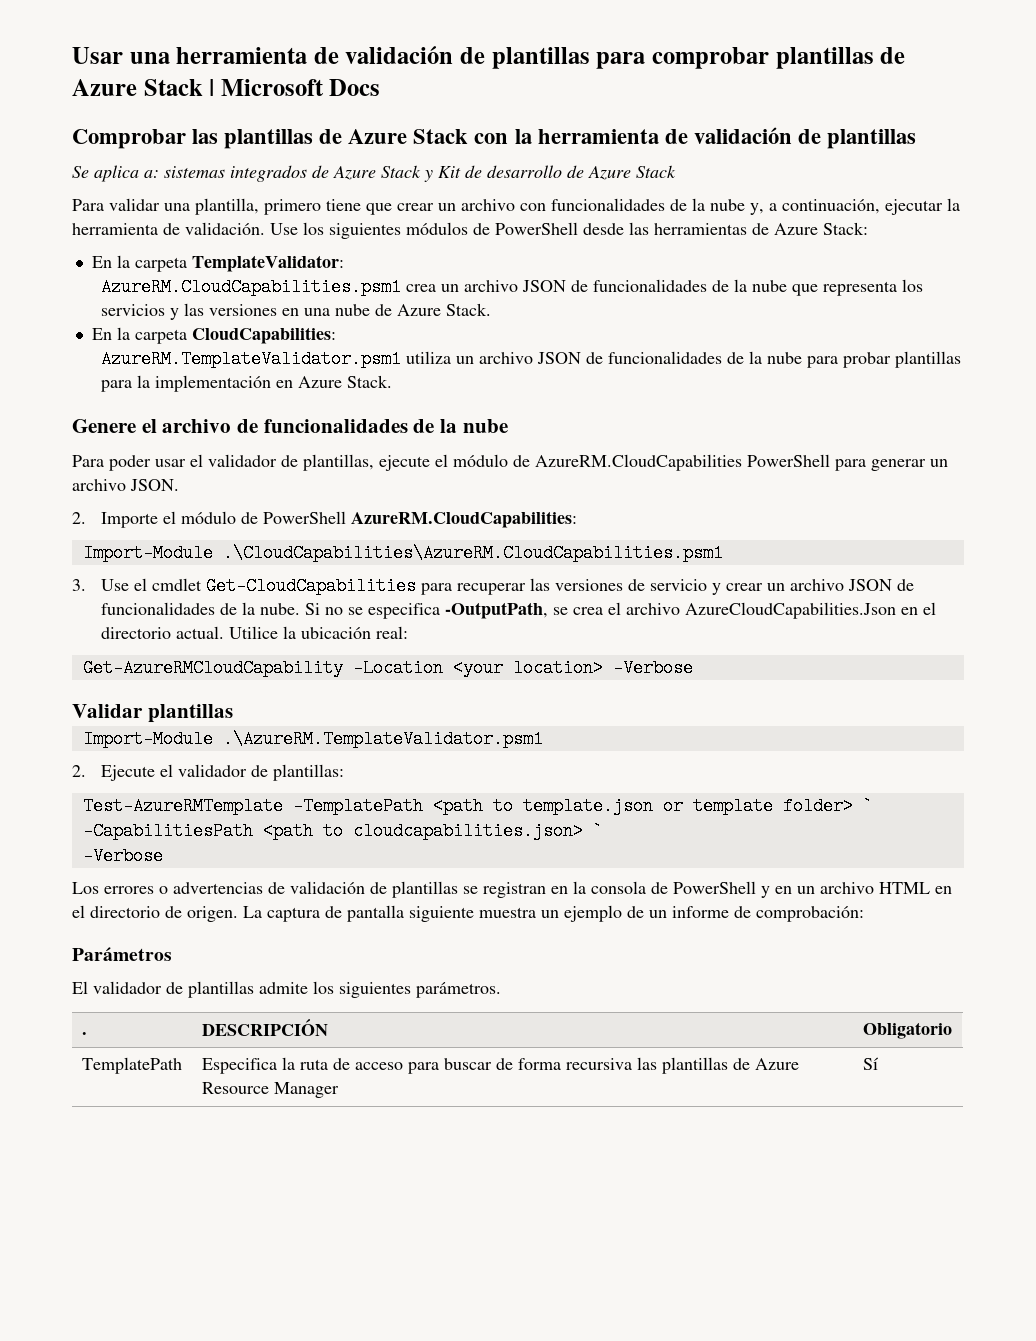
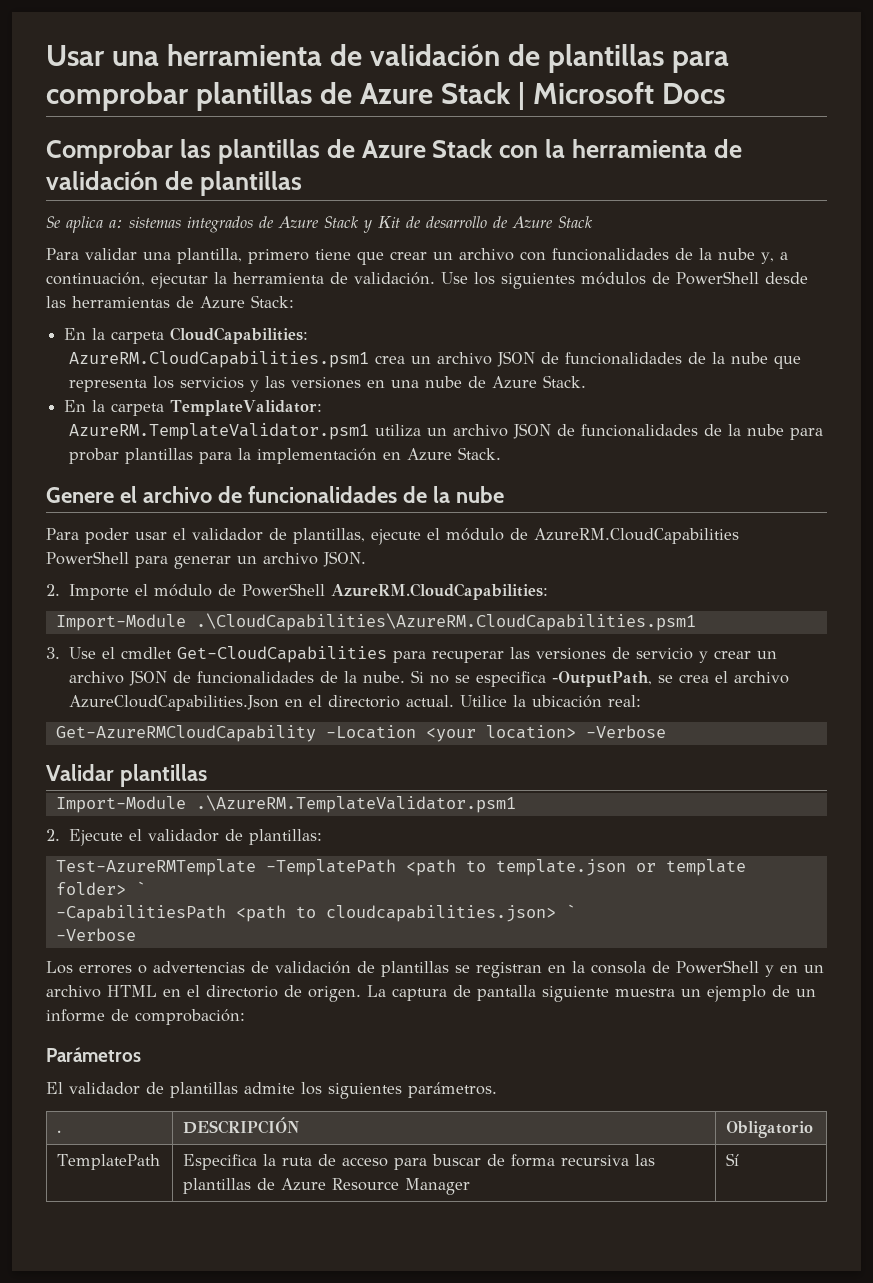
[191,255,344,272] TemplateValidator: -> [170,327,309,344] CloudCapabilities:
[191,327,336,344] CloudCapabilities: -> [170,400,323,416] TemplateValidator:

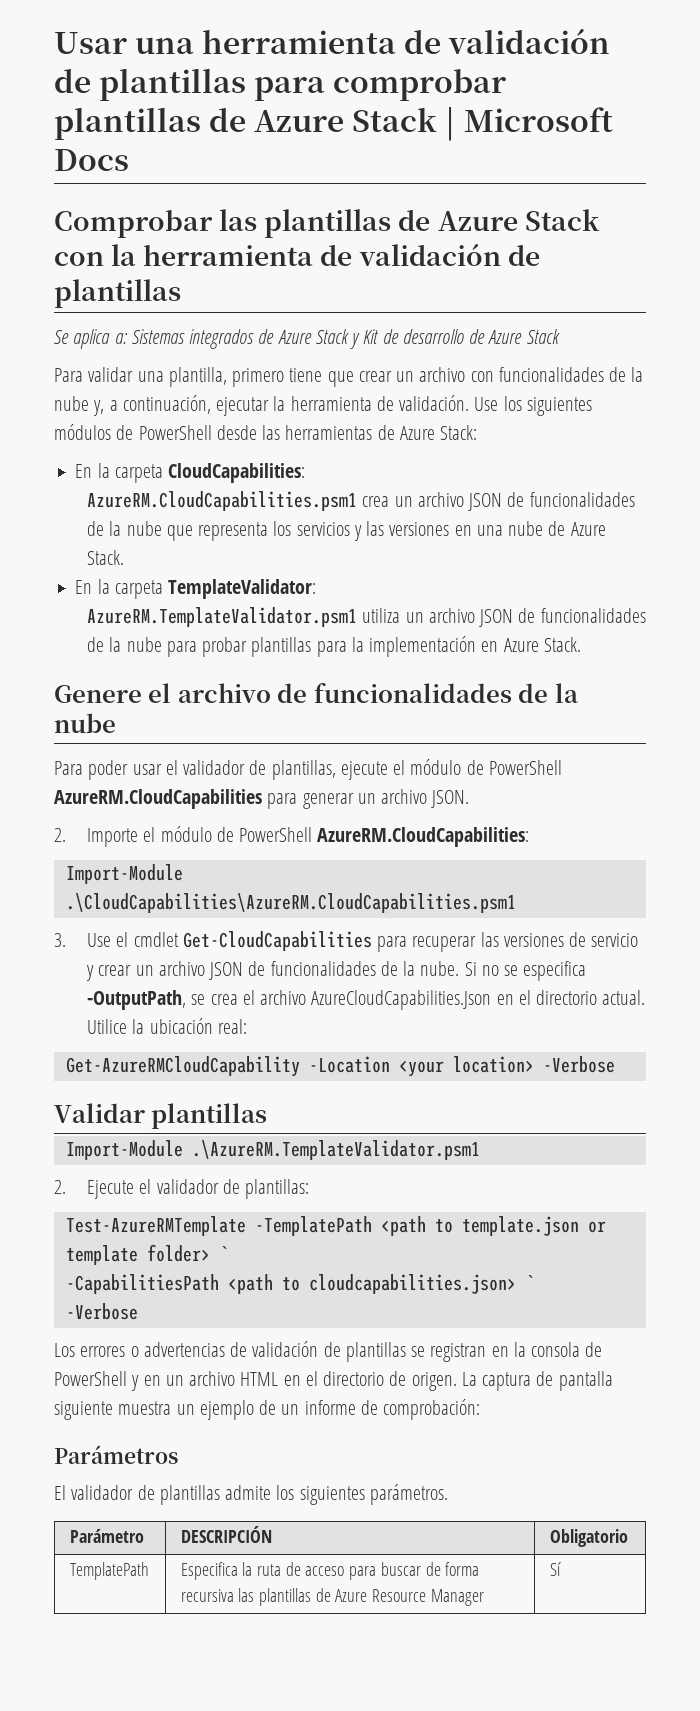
[129,217,181,228] sistemas -> [131,329,185,344] Sistemas
[534,528,739,544] [46,551,129,565] AzureRM.CloudCapabilities PowerShell -> [488,760,562,775] [54,789,262,809] PowerShell AzureRM.CloudCapabilities
[57,1130,62,1133] . -> [69,1529,144,1543] Parámetro

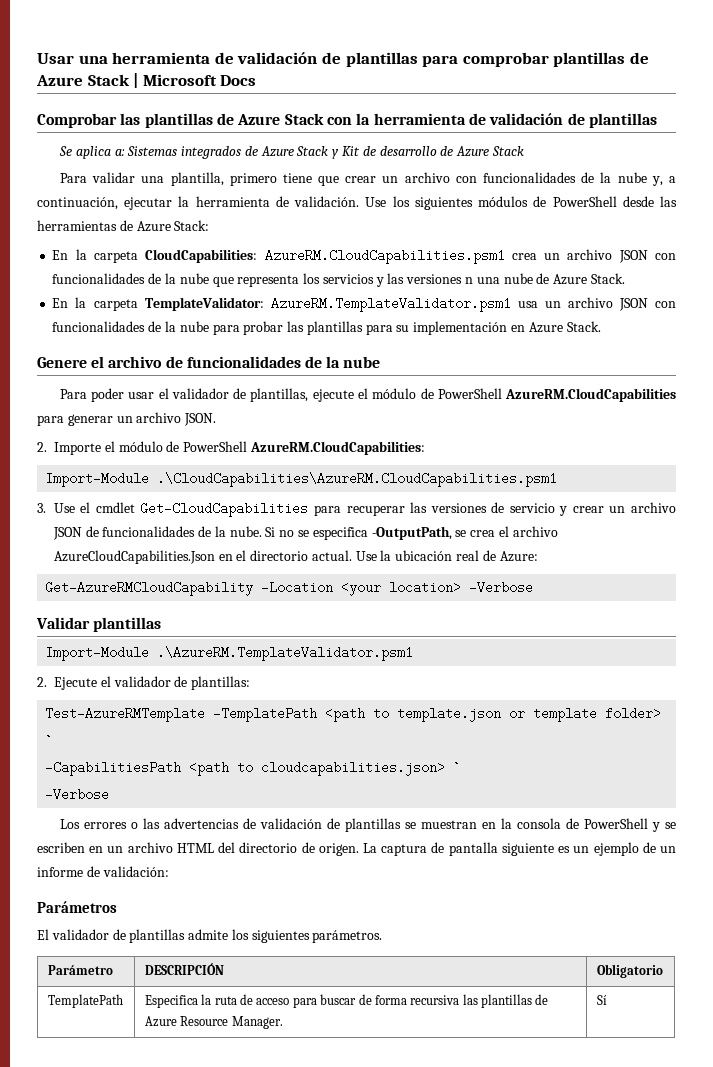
(306, 473) // -> (258, 256) none
[507,492,525,507] de -> [655,253,676,260] con
[454,525,472,536] en -> [464,277,473,284] n
[86,607,536,627] // AzureRM.TemplateValidator.psm1 utiliza un archivo JSON de -> [270,297,677,312] AzureRM.TemplateValidator.psm1 usa un archivo JSON con
[251,637,364,657] plantillas para la -> [287,321,410,335] las plantillas para su
[86,1019,127,1034] Utilice -> [355,551,377,561] Use
[217,1019,247,1034] real: -> [455,550,538,562] real de Azure:
(139, 1351) none -> [142,818,160,829] las
[430,1343,487,1362] registran -> [420,820,477,829] muestran
(140, 1383) none -> [665,822,676,829] [37,842,85,853] se escriben
[283,1371,318,1386] en el -> [218,842,236,853] del
[118,1401,172,1415] muestra -> [558,846,571,853] es
[383,1399,481,1420] comprobación: -> [102,866,169,877] validación:
[430,1589,484,1606] Manager -> [231,1016,283,1029] Manager.

